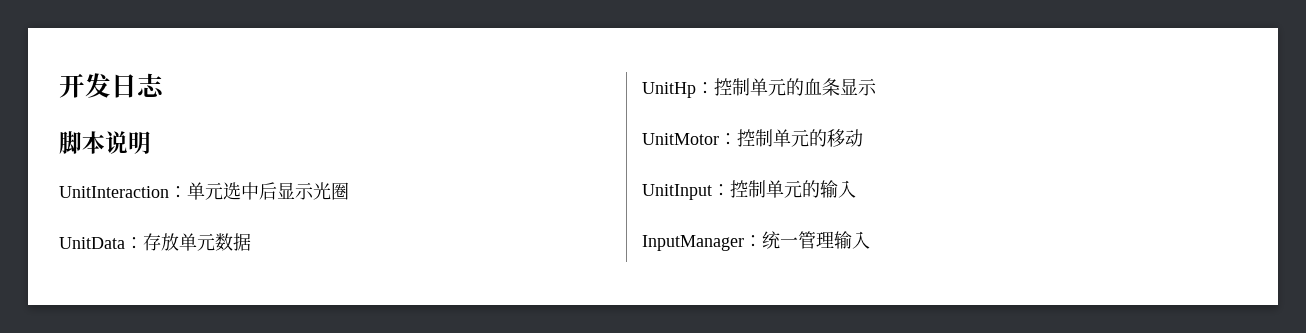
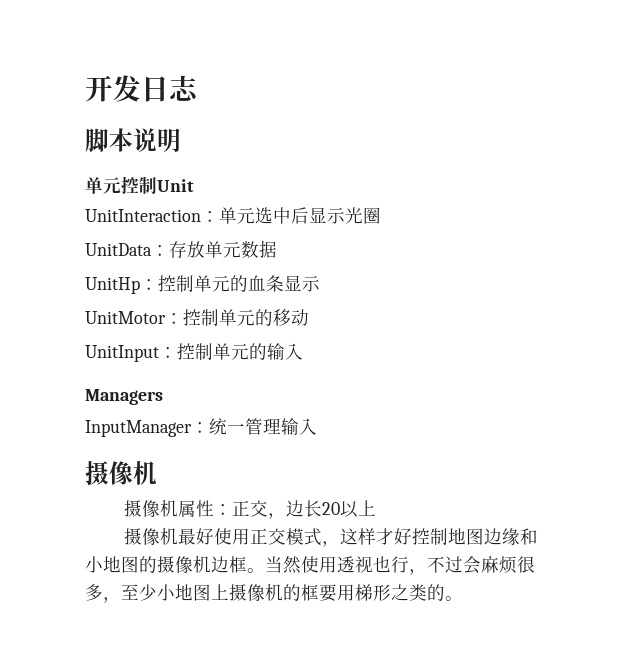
(151, 142) none -> [85,176,194,194] // 单元控制Unit
(856, 189) none -> [85,389,163,405] // Managers
(870, 240) none -> [85,461,157,485] [124,499,377,519] [124,527,539,547] [85,555,535,575] [85,583,463,603] // 摄像机 // 摄像机属性：正交，边长20以上 // 摄像机最好使用正交模式，这样才好控制地图边缘和小地图的摄像机边框。当然使用透视也行，不过会麻烦很多，至少小地图上摄像机的框要用梯形之类的。

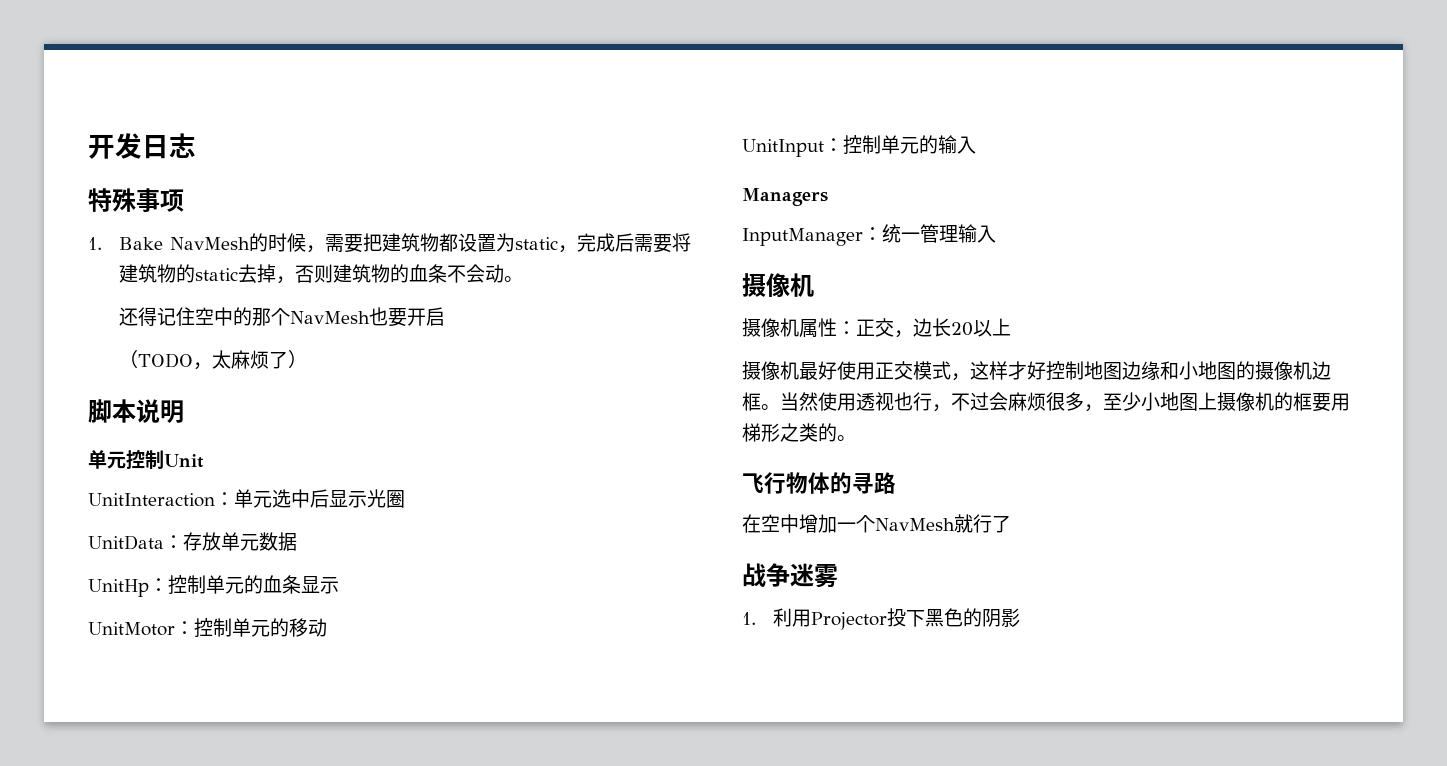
(199, 88) none -> [88,188,184,212] [88,233,692,253] [119,264,524,284] [119,307,446,327] [119,350,308,370] // 特殊事项 // 1. Bake NavMesh的时候，需要把建筑物都设置为static，完成后需要将建筑物的static去掉，否则建筑物的血条不会动。 // 还得记住空中的那个NavMesh也要开启 // （TODO，太麻烦了）
(463, 598) none -> [742,472,896,494] [742,514,1011,533] [742,563,838,588] [742,608,1021,630] // 飞行物体的寻路 // 在空中增加一个NavMesh就行了 // 战争迷雾 // 1.利用Projector投下黑色的阴影

